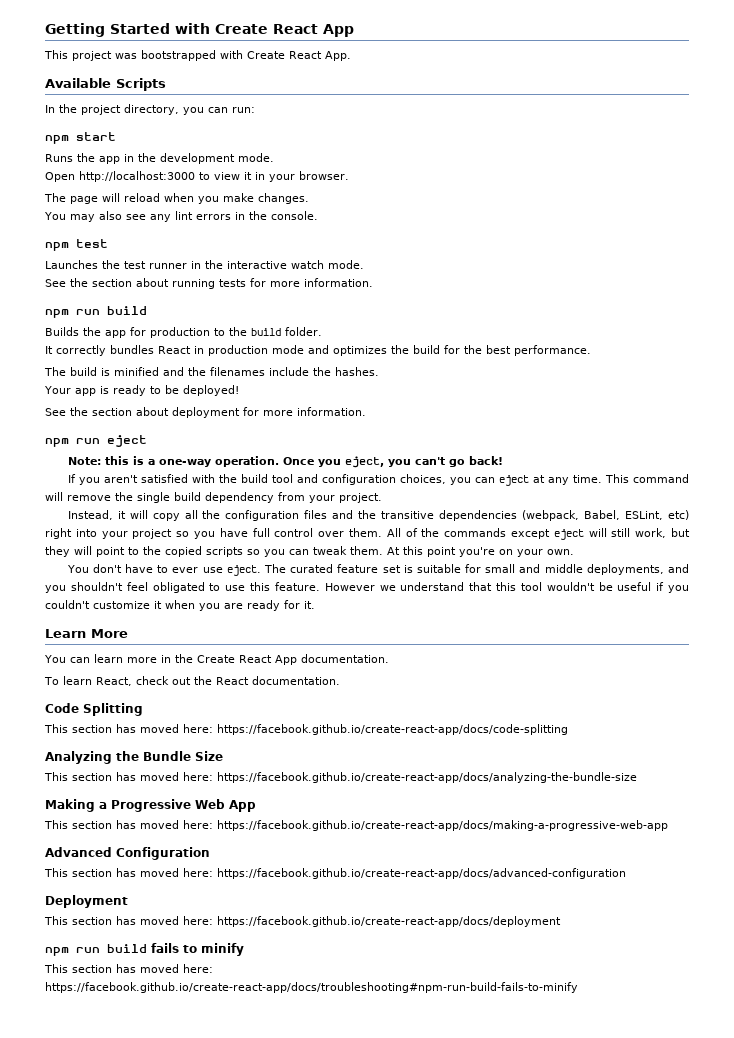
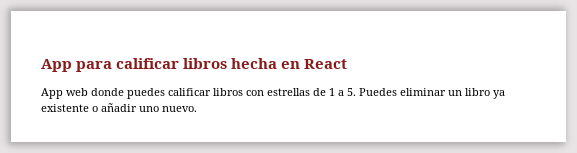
[45,23,354,37] [44,50,351,61] [45,78,166,91] [45,104,255,115] [45,132,116,144] [45,153,274,164] [45,171,349,182] [44,193,309,204] [44,211,318,222] [45,239,108,251] [45,260,364,269] [45,278,373,289] [45,306,147,318] [45,327,322,338] [45,345,591,356] [44,367,379,376] [44,385,239,396] [45,407,366,418] [45,435,147,447] [67,456,503,468] [67,474,689,486] [45,492,382,503] [67,510,689,521] [45,528,690,540] [45,546,574,557] [66,564,690,576] [45,582,689,593] [45,600,315,611] [45,629,128,638] [44,654,389,665] [44,676,340,686] [45,703,143,716] [44,724,568,735] [45,751,223,764] [44,772,637,783] [45,799,256,812] [44,820,668,831] [45,847,210,860] [44,868,626,879] [45,895,128,908] [44,916,561,927] [45,943,244,956] [44,964,213,973] [45,982,578,993] Getting Started with Create React App // This project was bootstrapped with Create React App. // Available Scripts // In the project directory, you can run: // npm start // Runs the app in the development mode. // Open http://localhost:3000 to view it in your browser. // The page will reload when you make changes. // You may also see any lint errors in the console. // npm test // Launches the test runner in the interactive watch mode. // See the section about running tests for more information. // npm run build // Builds the app for production to the build folder. // It correctly bundles React in production mode and optimizes the build for the best performance. // The build is minified and the filenames include the hashes. // Your app is ready to be deployed! // See the section about deployment for more information. // npm run eject // Note: this is a one-way operation. Once you eject, you can't go back! // If you aren't satisfied with the build tool and configuration choices, you can eject at any time. This command will remove the single build dependency from your project. // Instead, it will copy all the configuration files and the transitive dependencies (webpack, Babel, ESLint, etc) right into your project so you have full control over them. All of the commands except eject will still work, but they will point to the copied scripts so you can tweak them. At this point you're on your own. // You don't have to ever use eject. The curated feature set is suitable for small and middle deployments, and you shouldn't feel obligated to use this feature. However we understand that this tool wouldn't be useful if you couldn't customize it when you are ready for it. // Learn More // You can learn more in the Create React App documentation. // To learn React, check out the React documentation. // Code Splitting // This section has moved here: https://facebook.github.io/create-react-app/docs/code-splitting // Analyzing the Bundle Size // This section has moved here: https://facebook.github.io/create-react-app/docs/analyzing-the-bundle-size // Making a Progressive Web App // This section has moved here: https://facebook.github.io/create-react-app/docs/making-a-progressive-web-app // Advanced Configuration // This section has moved here: https://facebook.github.io/create-react-app/docs/advanced-configuration // Deployment // This section has moved here: https://facebook.github.io/create-react-app/docs/deployment // npm run build fails to minify // This section has moved here: https://facebook.github.io/create-react-app/docs/troubleshooting#npm-run-build-fails-to-minify -> [41,58,348,72] [41,88,505,99] [41,103,197,112] App para calificar libros hecha en React // App web donde puedes calificar libros con estrellas de 1 a 5. Puedes eliminar un libro ya existente o añadir uno nuevo.

